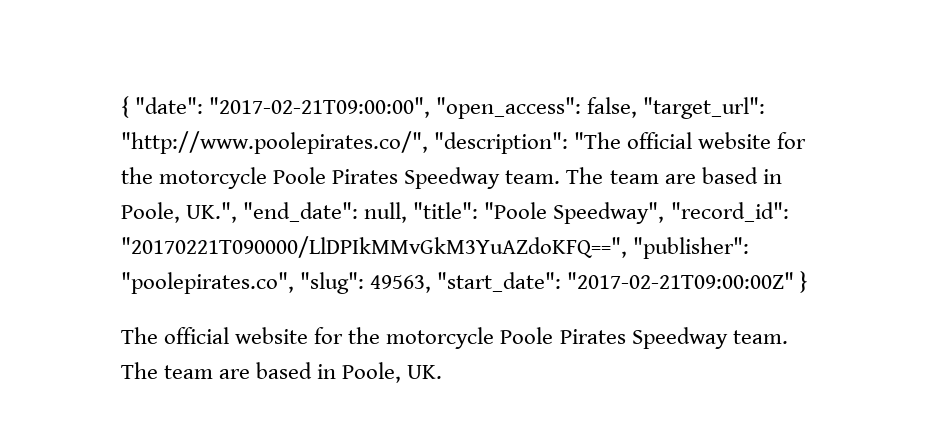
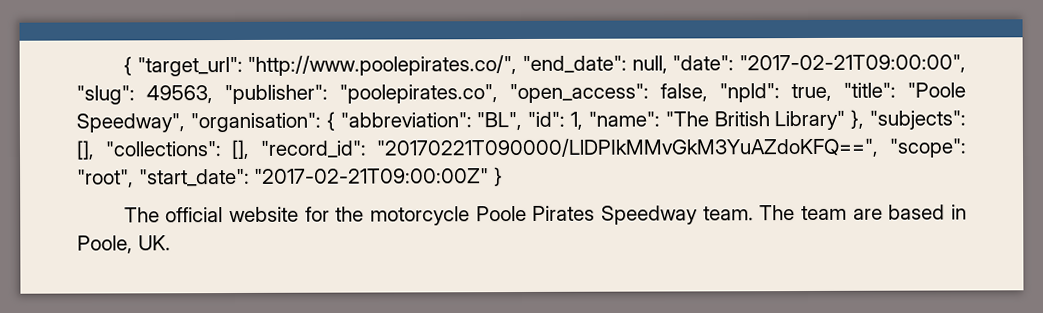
[121,96,766,119] [121,131,807,154] [121,167,782,189] [121,202,789,224] [121,236,750,259] [121,272,432,294] { "date": "2017-02-21T09:00:00", "open_access": false, "target_url": "http://www.poolepirates.co/", "description": "The official website for the motorcycle Poole Pirates Speedway team. The team are based in Poole, UK.", "end_date": null, "title": "Poole Speedway", "record_id": "20170221T090000/LlDPIkMMvGkM3YuAZdoKFQ==", "publisher": "poolepirates.co", "slug": 49563, -> [122,54,966,77] [76,82,966,105] [76,109,967,133] [76,137,967,160] [77,169,134,188] { "target_url": "http://www.poolepirates.co/", "end_date": null, "date": "2017-02-21T09:00:00", "slug": 49563, "publisher": "poolepirates.co", "open_access": false, "npld": true, "title": "Poole Speedway", "organisation": { "abbreviation": "BL", "id": 1, "name": "The British Library" }, "subjects": [], "collections": [], "record_id": "20170221T090000/LlDPIkMMvGkM3YuAZdoKFQ==", "scope": "root",

